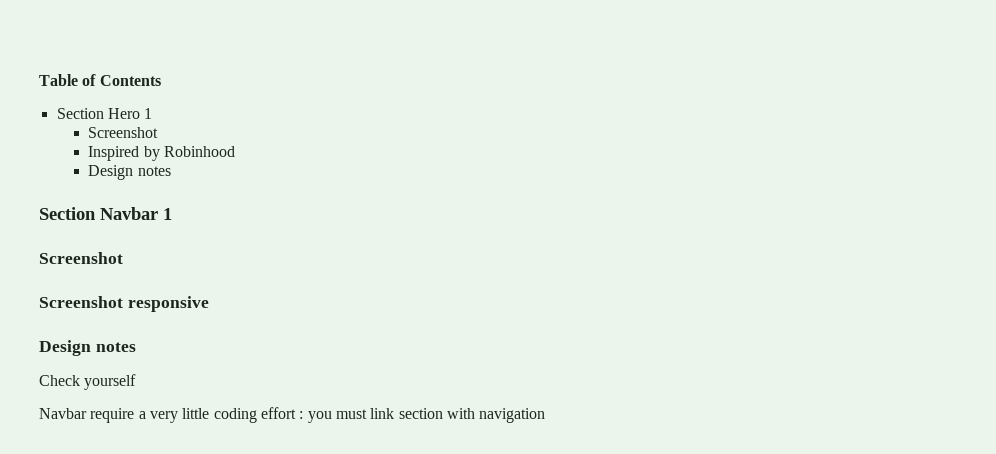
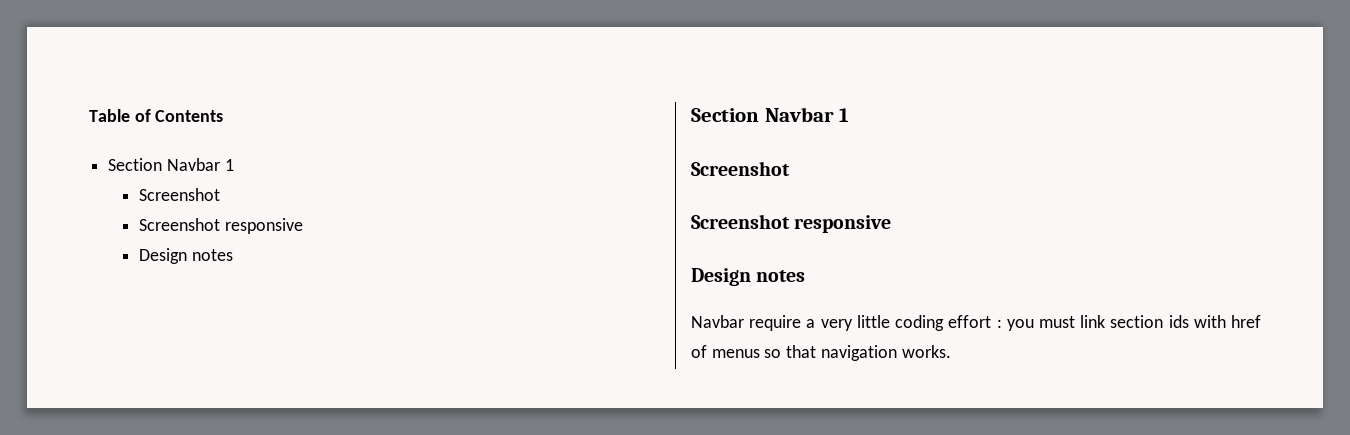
[107,108,153,119] [88,127,159,138] [88,146,235,161] Hero 1 // Screenshot // Inspired by Robinhood -> [166,158,234,171] [138,188,220,201] [138,218,303,234] Navbar 1 // Screenshot // Screenshot responsive
[39,374,137,390] // Check yourself -> (806, 276) none
[446,408,546,423] with navigation -> [1168,315,1261,328] [691,345,951,361] ids with href of menus so that navigation works.

